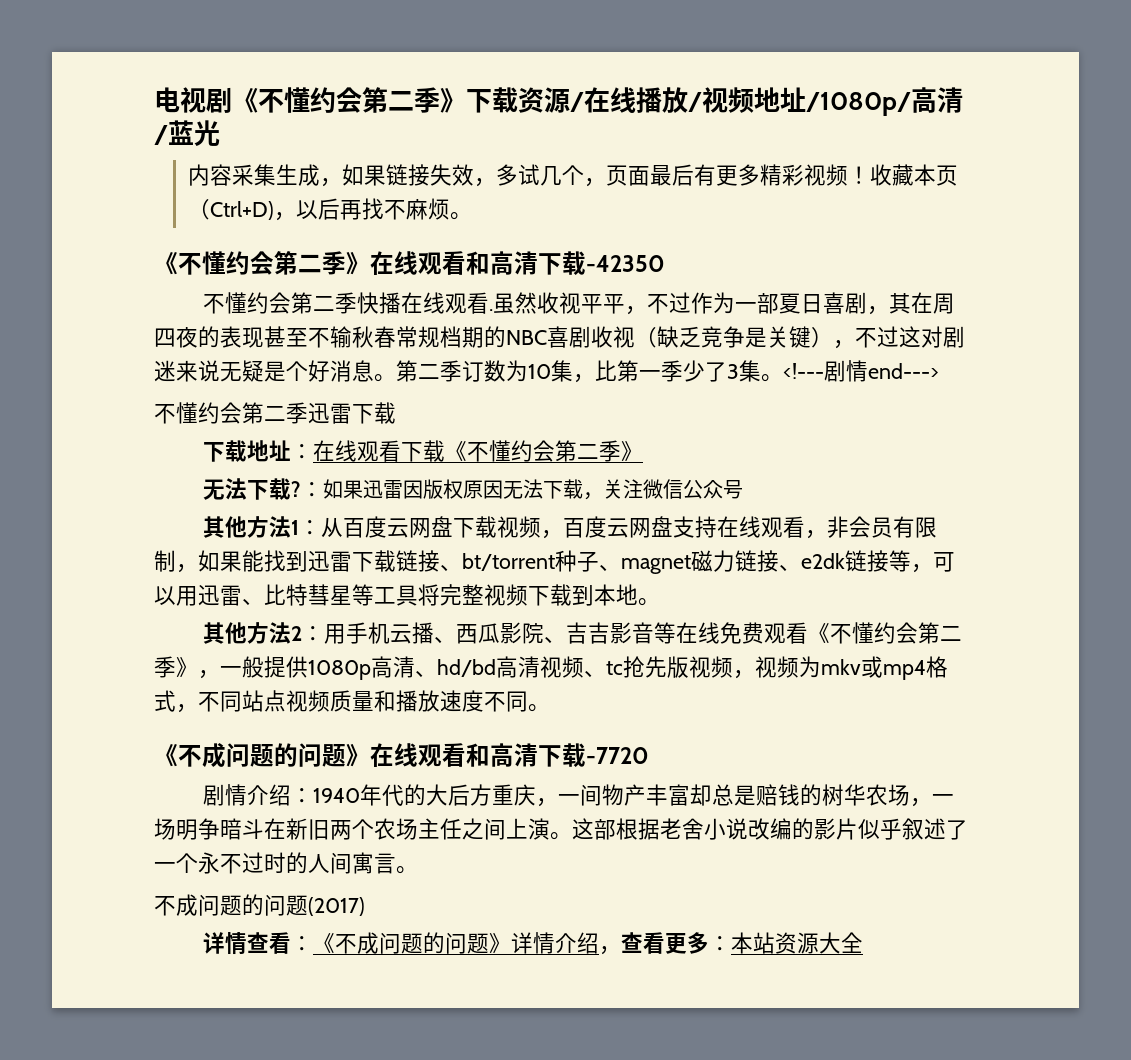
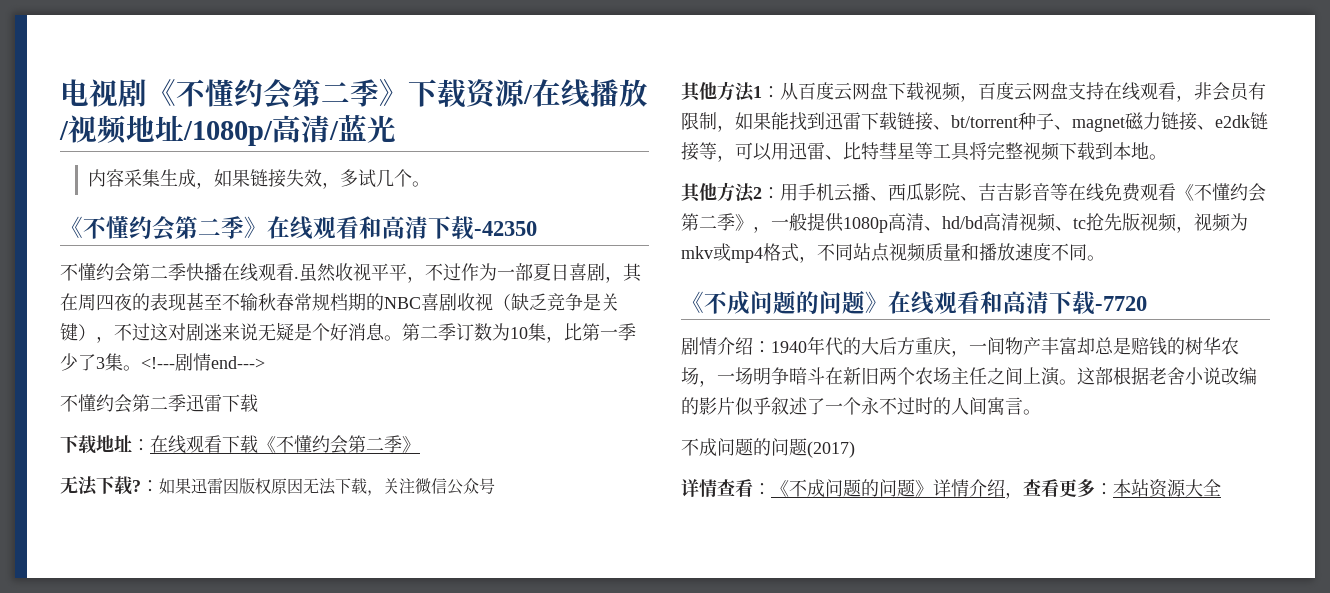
[584,164,959,187] [188,198,451,221] ，页面最后有更多精彩视频！收藏本页（Ctrl+D)，以后再找不麻烦 -> (412, 178) none

